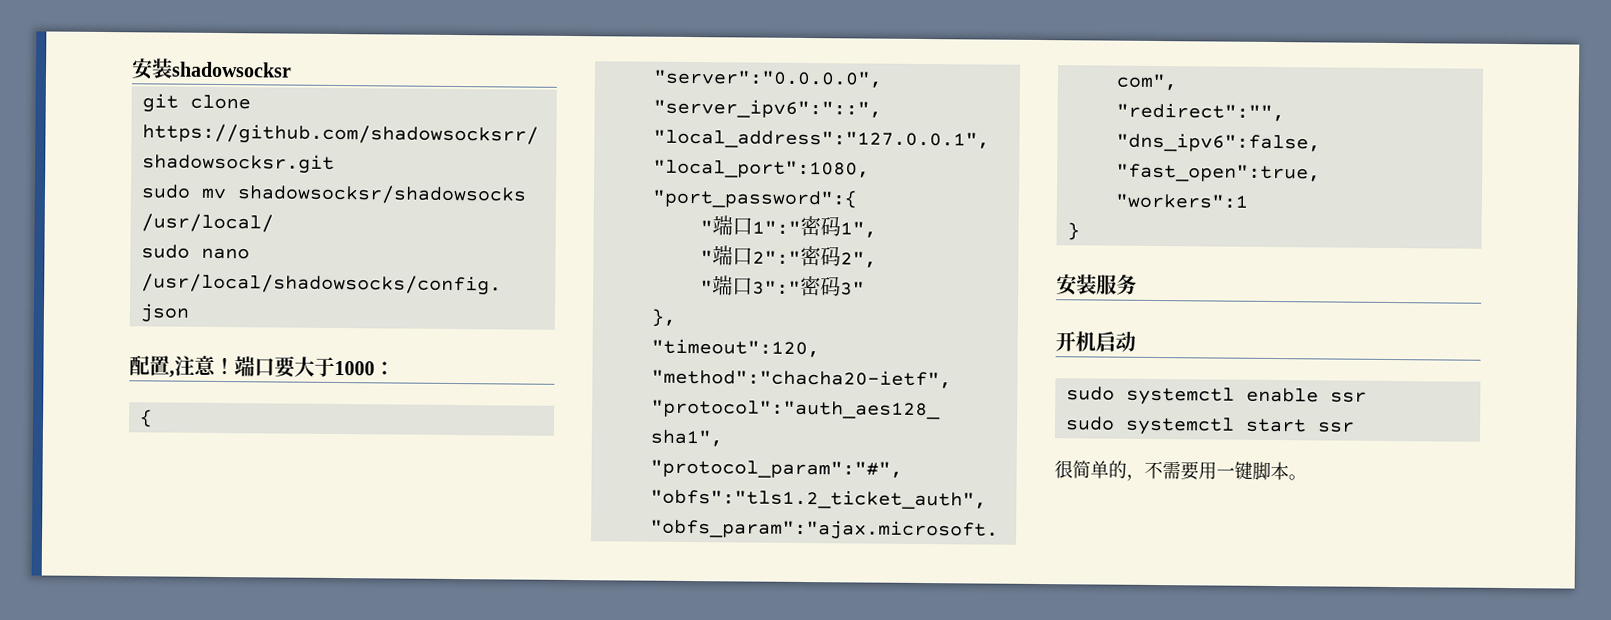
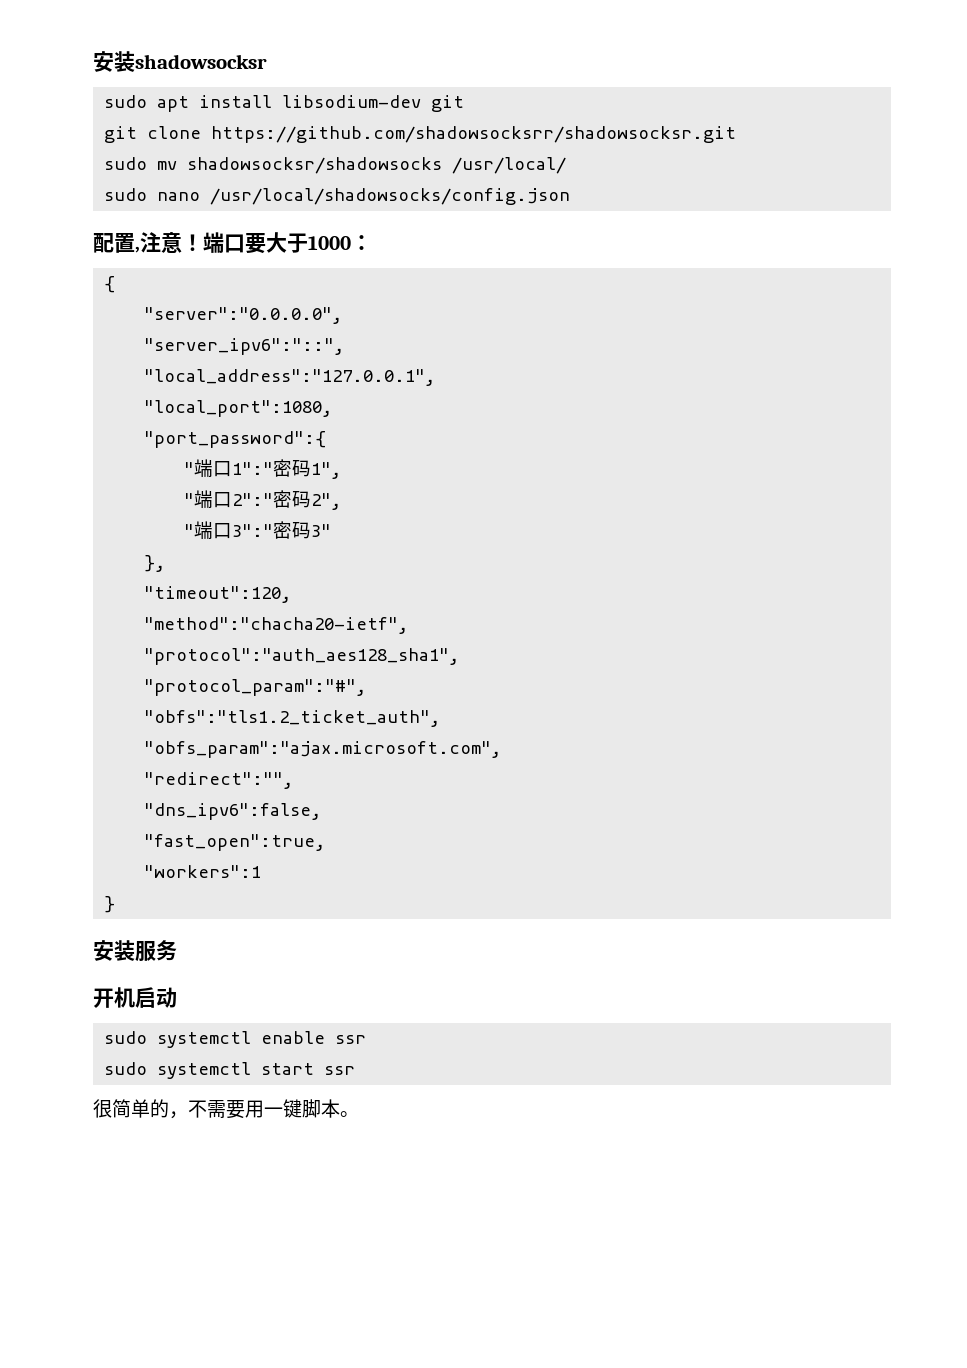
(292, 69) none -> [104,95,465,112] // sudo apt install libsodium-dev git

